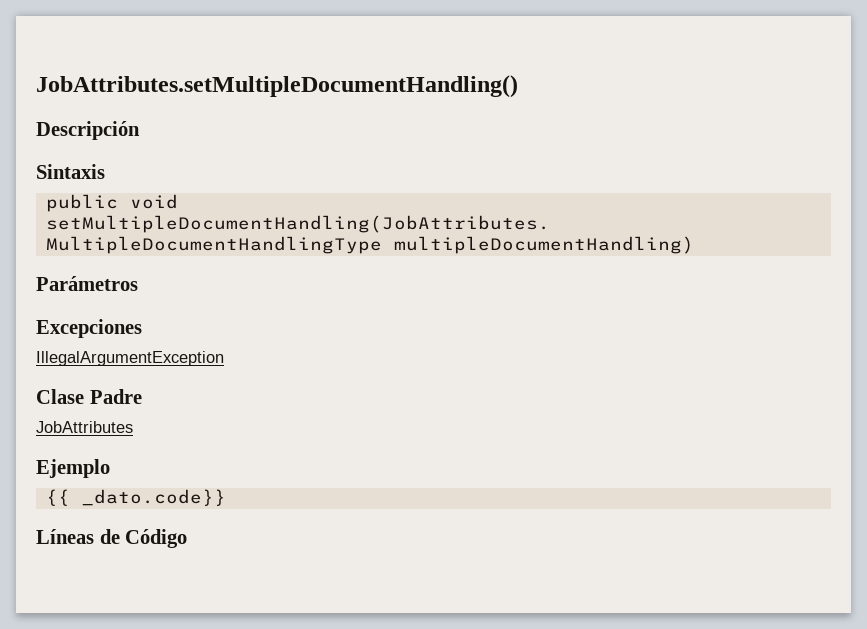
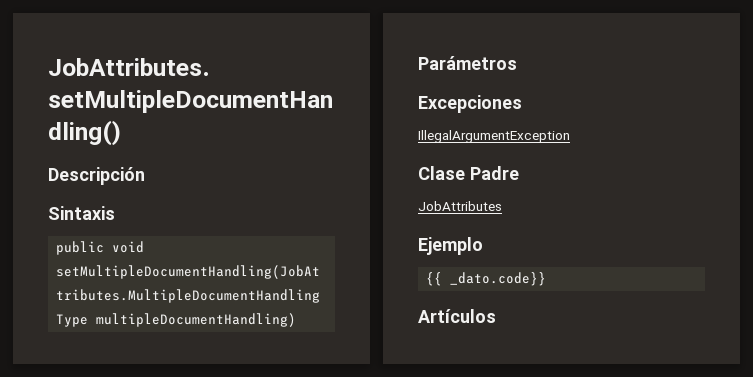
[36,529,188,548] Líneas de Código -> [418,309,496,323] Artículos

